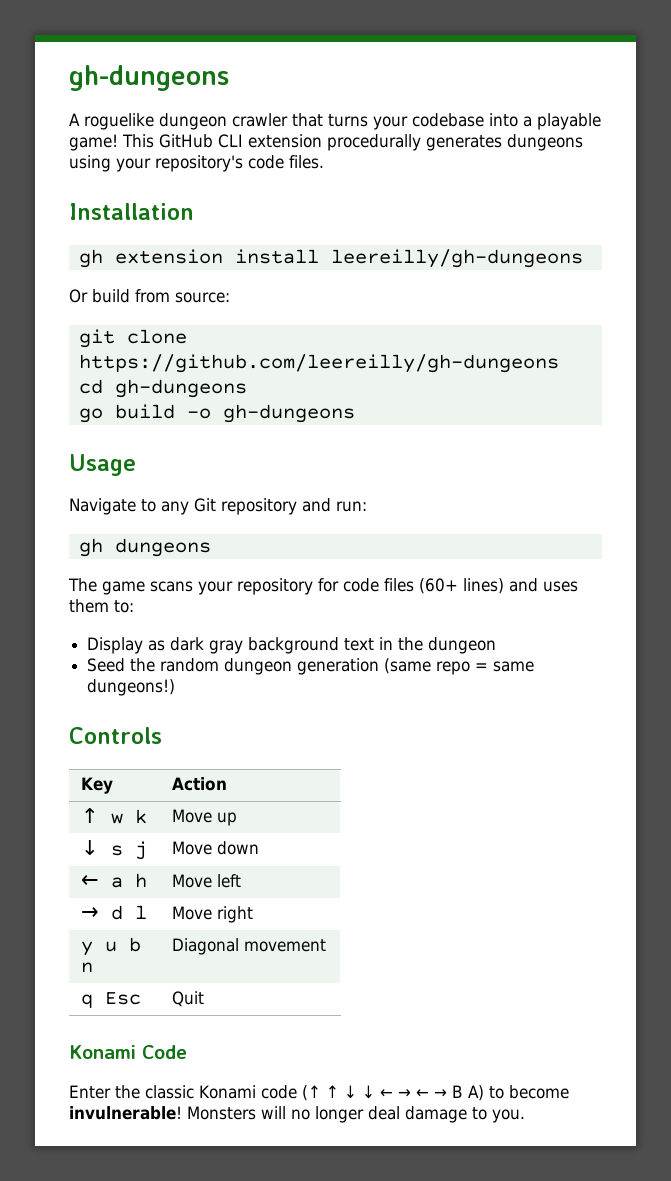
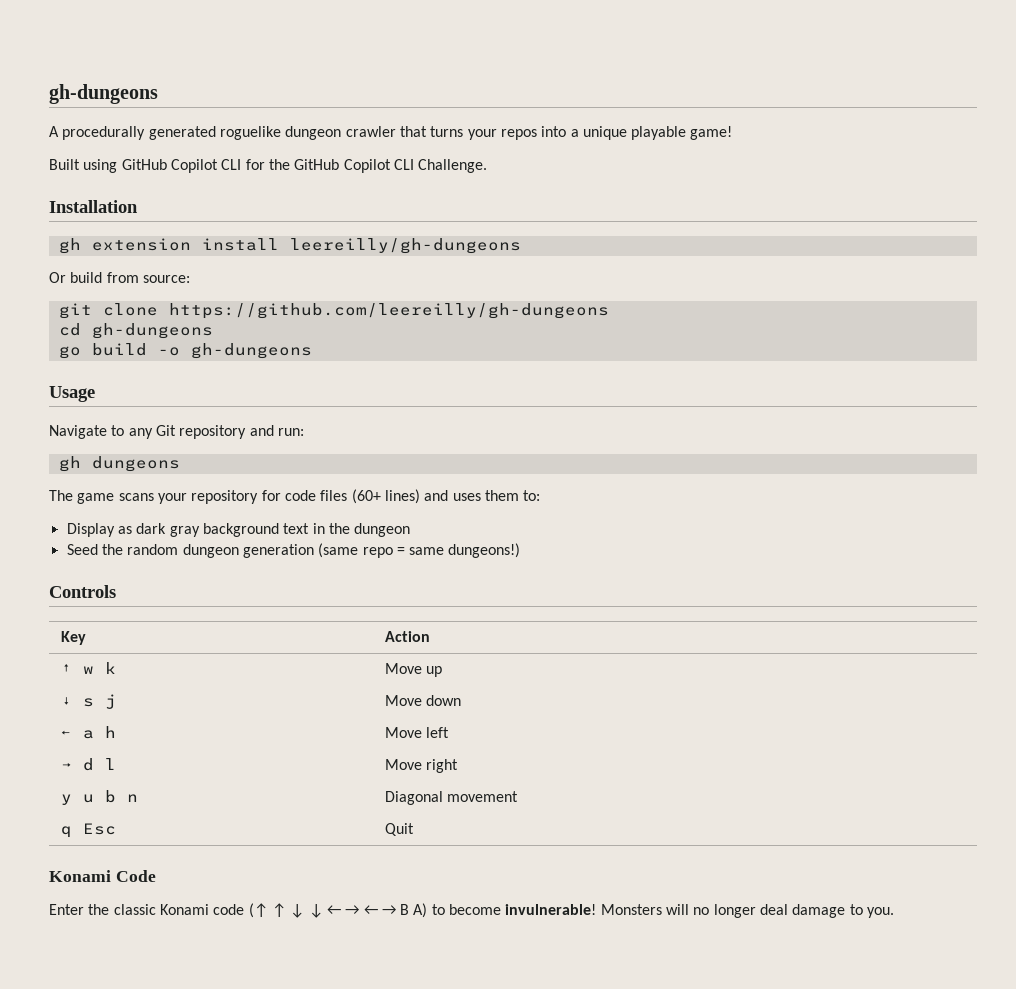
(80, 119) none -> [62,126,216,140] procedurally generated
[412,113,484,127] codebase -> [500,129,537,140] repos
(532, 121) none -> [582,126,627,140] unique
[122,134,583,151] [69,155,324,172] This GitHub CLI extension procedurally generates dungeons using your repository's code files. -> [49,159,488,173] // Built using GitHub Copilot CLI for the GitHub Copilot CLI Challenge.

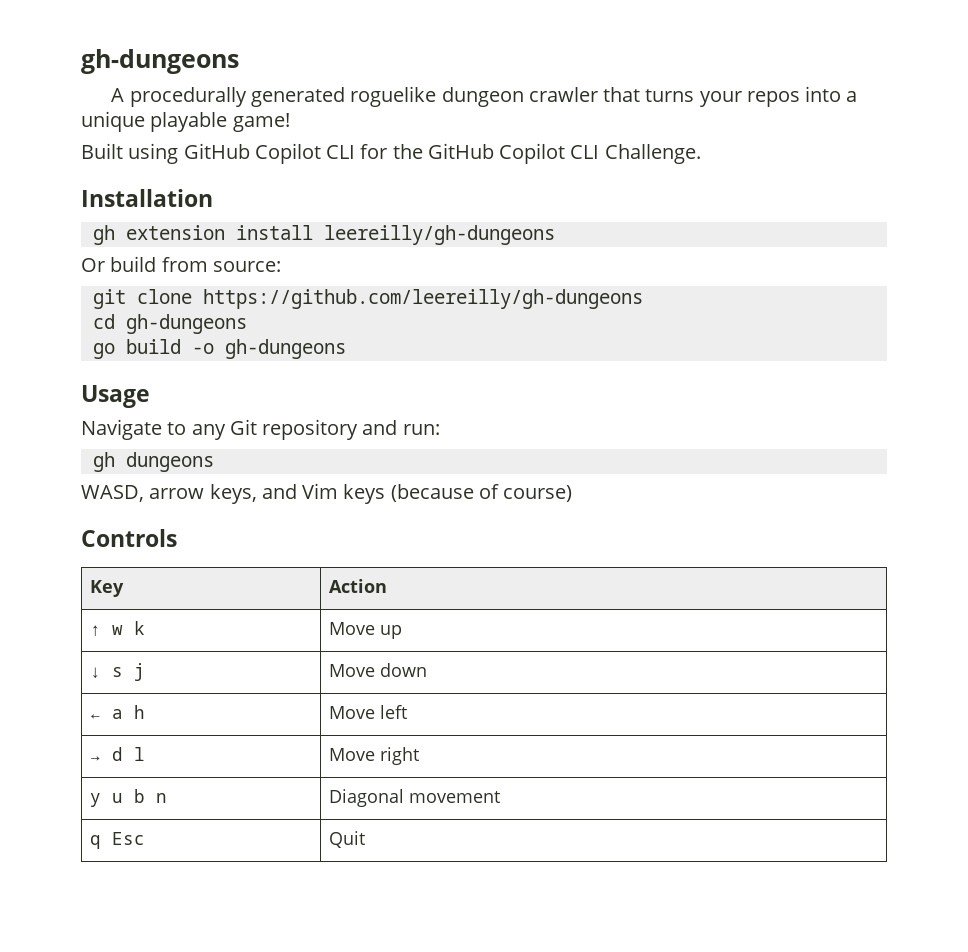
[49,489,541,504] [66,523,411,537] [66,543,521,558] The game scans your repository for code files (60+ lines) and uses them to: // Display as dark gray background text in the dungeon // Seed the random dungeon generation (same repo = same dungeons!) -> [81,483,573,504] WASD, arrow keys, and Vim keys (because of course)
[49,870,156,882] [49,903,895,918] // Konami Code // Enter the classic Konami code (↑ ↑ ↓ ↓ ← → ← → B A) to become invulnerable! Monsters will no longer deal damage to you. -> (365, 839) none

